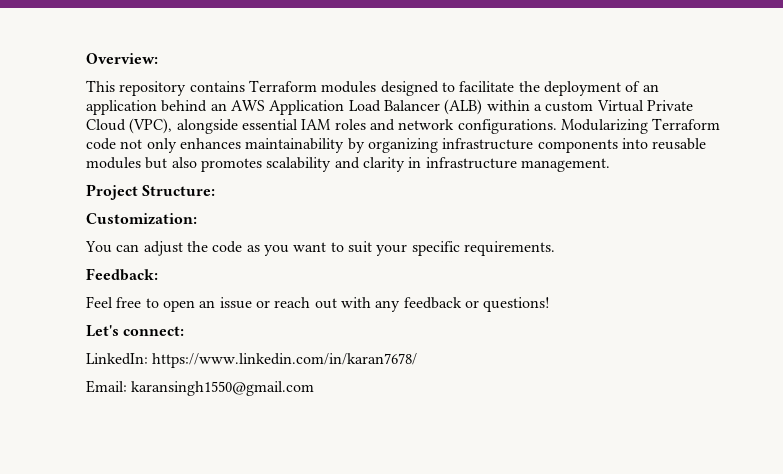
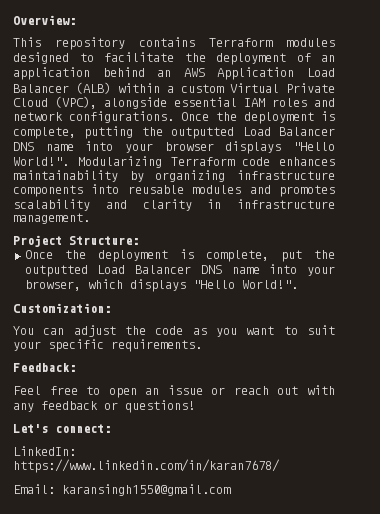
(557, 126) none -> [181,111,335,124] [13,126,335,139] [13,141,335,154] [13,157,69,166] Once the deployment is complete, putting the outputted Load Balancer DNS name into your browser displays "Hello World!".
[120,138,177,153] not only -> (271, 161) none
[145,157,197,169] but also -> [249,185,271,194] and
(216, 190) none -> [24,249,335,262] [24,264,335,277] [24,279,298,292] // Once the deployment is complete, put the outputted Load Balancer DNS name into your browser, which displays "Hello World!".

